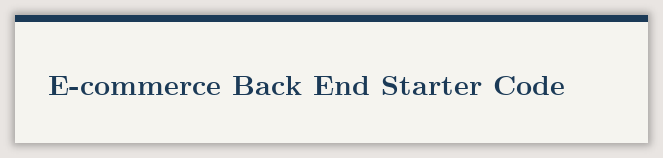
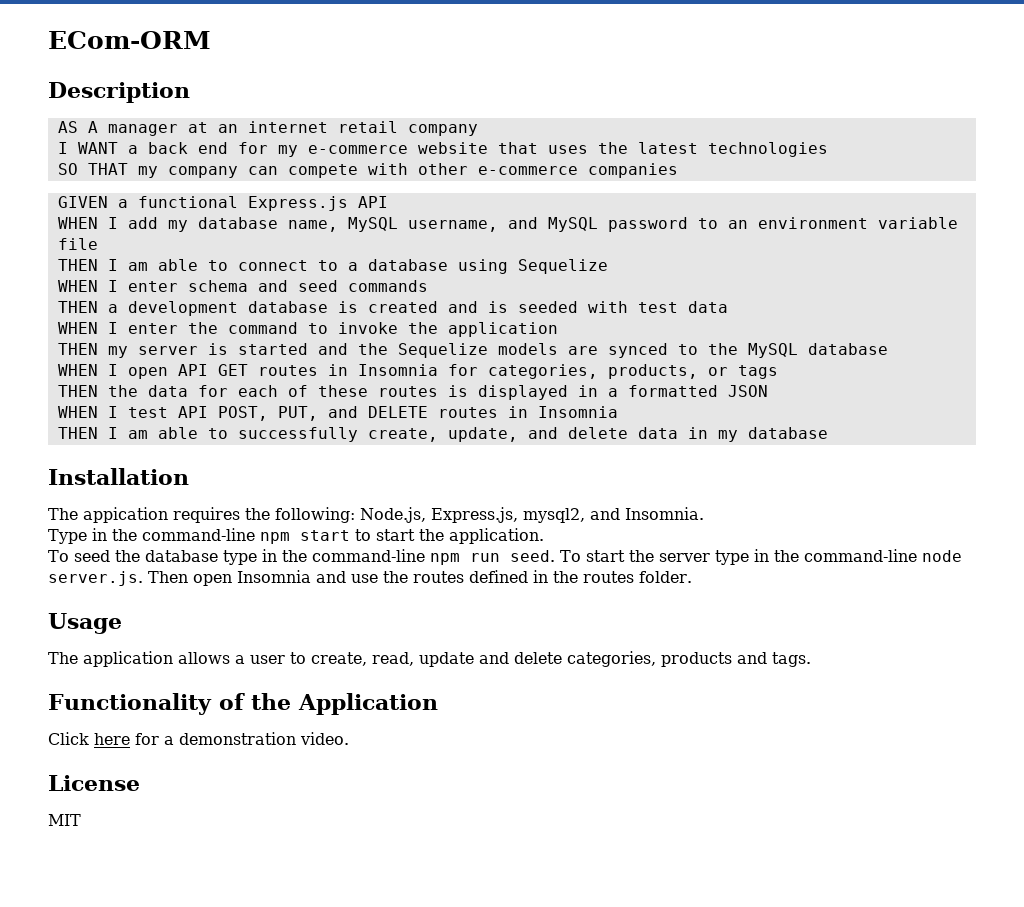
[48,76,565,95] E-commerce Back End Starter Code -> [48,31,211,49] [48,82,190,103] [57,121,478,136] [57,142,828,157] [57,163,678,178] [57,196,388,211] [57,217,958,232] [57,238,98,250] [57,259,608,274] [57,280,428,292] [57,301,728,316] [57,322,558,337] [57,343,888,358] [57,364,778,379] [57,385,768,400] [57,406,618,421] [57,427,828,442] [48,468,189,485] [48,507,704,523] [48,528,544,544] [48,549,962,565] [48,570,692,586] [48,613,122,634] [48,651,811,667] [48,693,438,715] [48,732,349,745] [48,775,140,791] [48,814,81,826] ECom-ORM // Description // AS A manager at an internet retail company // I WANT a back end for my e-commerce website that uses the latest technologies // SO THAT my company can compete with other e-commerce companies // GIVEN a functional Express.js API // WHEN I add my database name, MySQL username, and MySQL password to an environment variable file // THEN I am able to connect to a database using Sequelize // WHEN I enter schema and seed commands // THEN a development database is created and is seeded with test data // WHEN I enter the command to invoke the application // THEN my server is started and the Sequelize models are synced to the MySQL database // WHEN I open API GET routes in Insomnia for categories, products, or tags // THEN the data for each of these routes is displayed in a formatted JSON // WHEN I test API POST, PUT, and DELETE routes in Insomnia // THEN I am able to successfully create, update, and delete data in my database // Installation // The appication requires the following: Node.js, Express.js, mysql2, and Insomnia. // Type in the command-line npm start to start the application. // To seed the database type in the command-line npm run seed. To start the server type in the command-line node server.js. Then open Insomnia and use the routes defined in the routes folder. // Usage // The application allows a user to create, read, update and delete categories, products and tags. // Functionality of the Application // Click here for a demonstration video. // License // MIT

